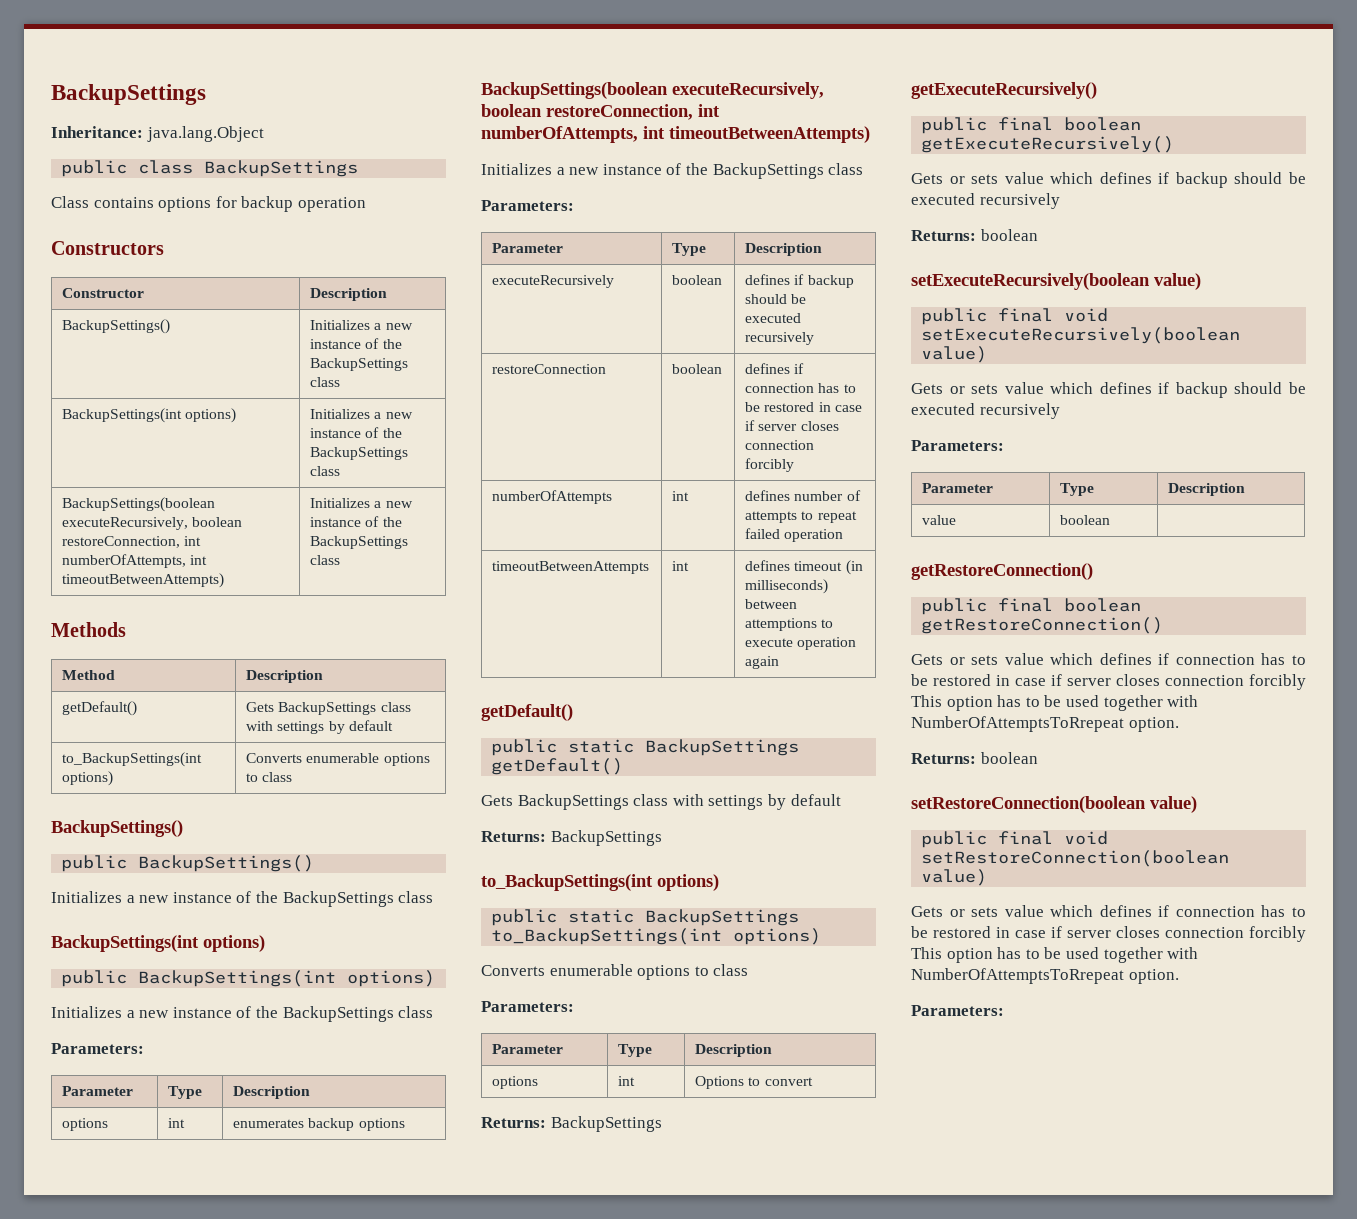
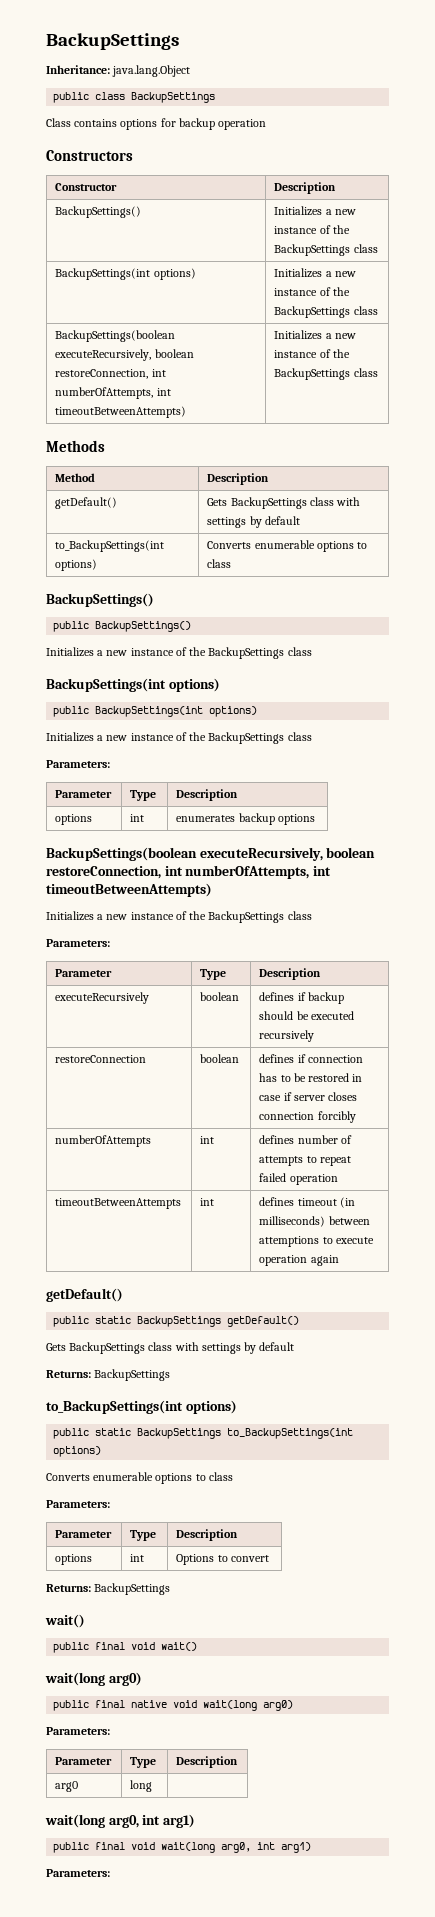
[911,82,1097,99] [921,117,1142,134] [921,136,1175,153] [911,172,1306,188] [911,193,1060,209] [911,229,1038,241] [911,273,1201,290] [921,308,1109,325] [921,327,1241,344] [921,346,988,363] [911,382,1306,398] [911,403,1060,419] [911,440,1004,451] [922,483,994,493] [1060,483,1095,496] [1168,483,1246,496] [922,515,957,525] [1060,515,1111,525] [911,563,1093,580] [921,598,1142,615] [921,617,1164,634] [911,653,1306,665] [911,674,1306,690] [911,695,1199,711] [911,716,1179,732] [911,752,1038,764] [911,796,1197,813] [921,831,1109,848] [921,850,1230,867] [921,869,988,886] [911,905,1306,917] [911,926,1306,942] [911,947,1199,963] [911,968,1179,984] getExecuteRecursively() // public final boolean getExecuteRecursively() // Gets or sets value which defines if backup should be executed recursively // Returns: boolean // setExecuteRecursively(boolean value) // public final void setExecuteRecursively(boolean value) // Gets or sets value which defines if backup should be executed recursively // Parameters: // Parameter | Type | Description // value | boolean | // getRestoreConnection() // public final boolean getRestoreConnection() // Gets or sets value which defines if connection has to be restored in case if server closes connection forcibly This option has to be used together with NumberOfAttemptsToRrepeat option. // Returns: boolean // setRestoreConnection(boolean value) // public final void setRestoreConnection(boolean value) // Gets or sets value which defines if connection has to be restored in case if server closes connection forcibly This option has to be used together with NumberOfAttemptsToRrepeat option. -> [45,1614,85,1628] [53,1642,198,1653] [45,1672,142,1686] [53,1700,294,1711] [46,1727,110,1735] [55,1757,113,1765] [130,1757,157,1768] [176,1756,239,1768] [55,1781,79,1792] [130,1780,153,1792] [45,1814,195,1828] [53,1842,312,1853] wait() // public final void wait() // wait(long arg0) // public final native void wait(long arg0) // Parameters: // Parameter | Type | Description // arg0 | long | // wait(long arg0, int arg1) // public final void wait(long arg0, int arg1)

